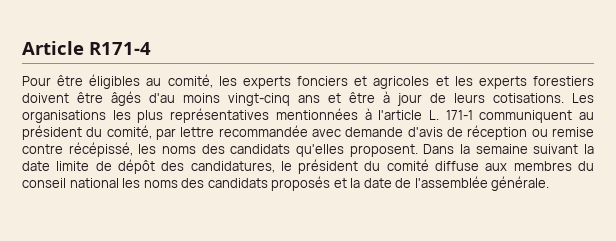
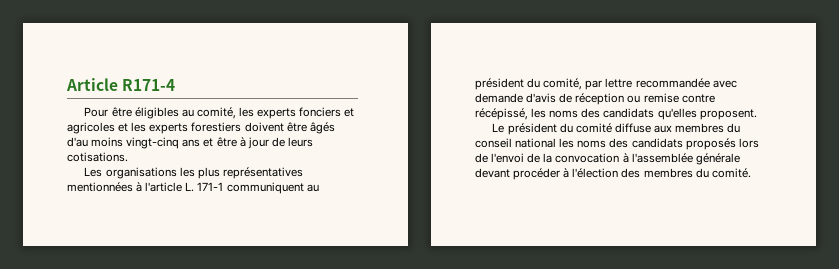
(564, 98) none -> (128, 157) //
[423,144,594,154] [22,159,292,174] Dans la semaine suivant la date limite de dépôt des candidatures, le -> [492,123,505,133] // Le
[333,176,550,191] et la date de l'assemblée générale. -> [738,138,759,148] [475,153,740,165] [475,168,751,180] lors de l'envoi de la convocation à l'assemblée générale devant procéder à l'élection des membres du comité.

